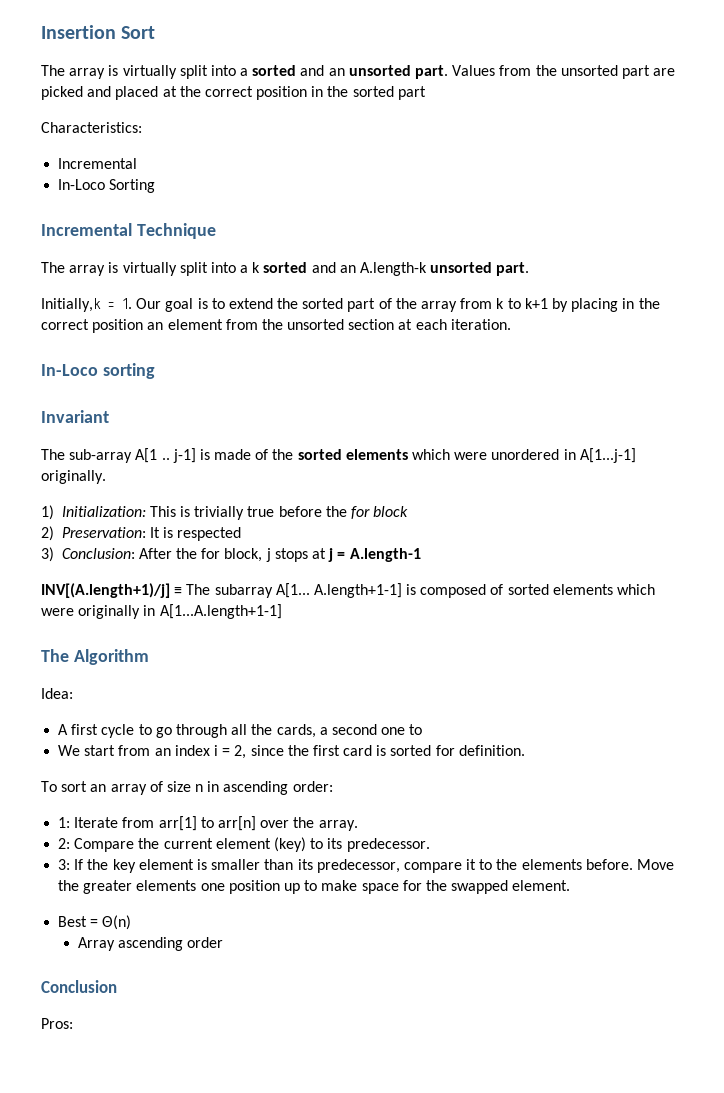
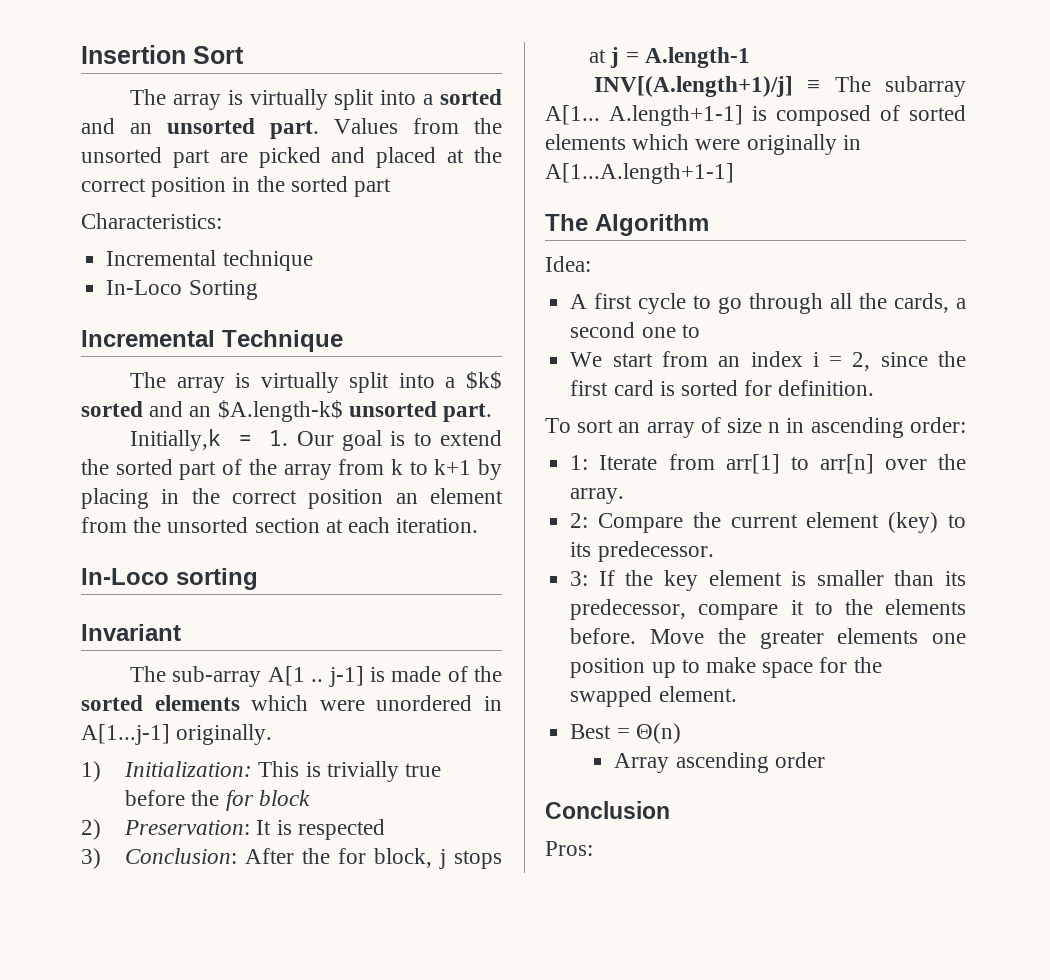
(138, 163) none -> [222,250,313,271] technique
[252,262,428,276] k sorted and an A.length-k -> [466,371,503,390] [81,400,343,422] $k$ sorted and an $A.length-k$

